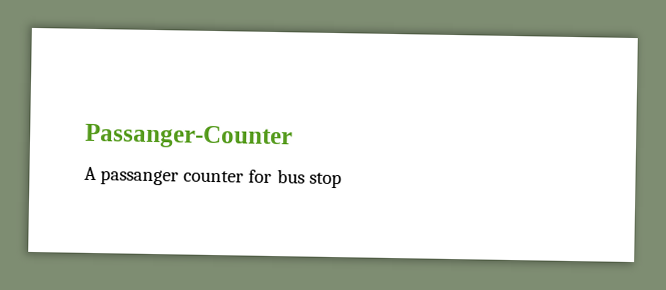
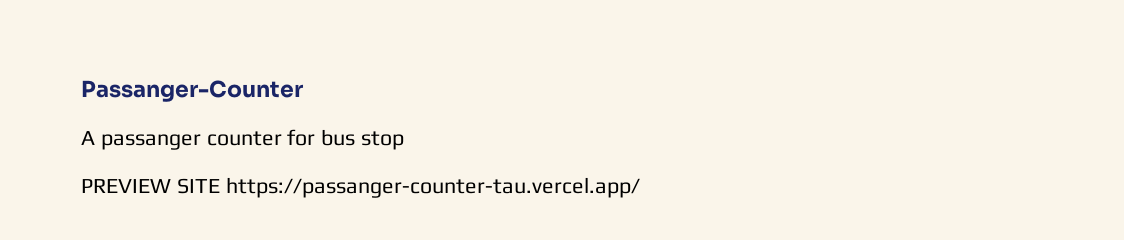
(342, 180) none -> [81,177,640,198] // PREVIEW SITE https://passanger-counter-tau.vercel.app/

